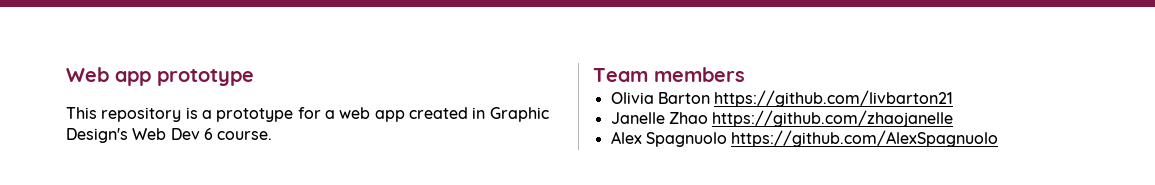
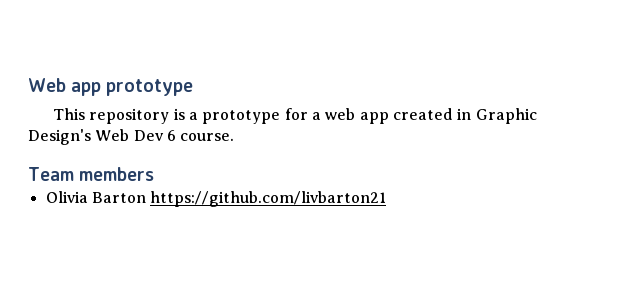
[610,110,954,127] [610,130,999,147] // Janelle Zhao https://github.com/zhaojanelle // Alex Spagnuolo https://github.com/AlexSpagnuolo -> (387, 199) none

